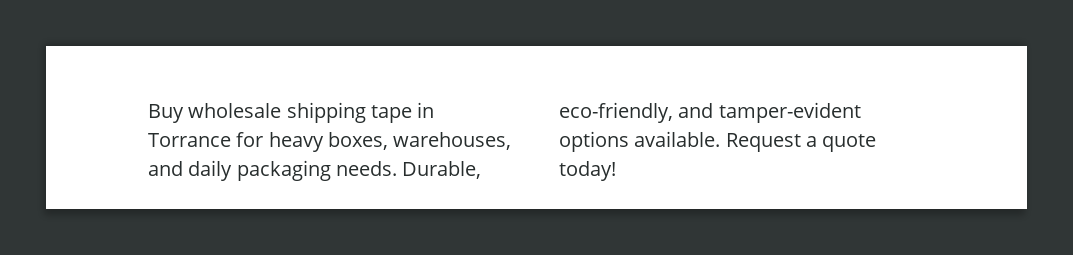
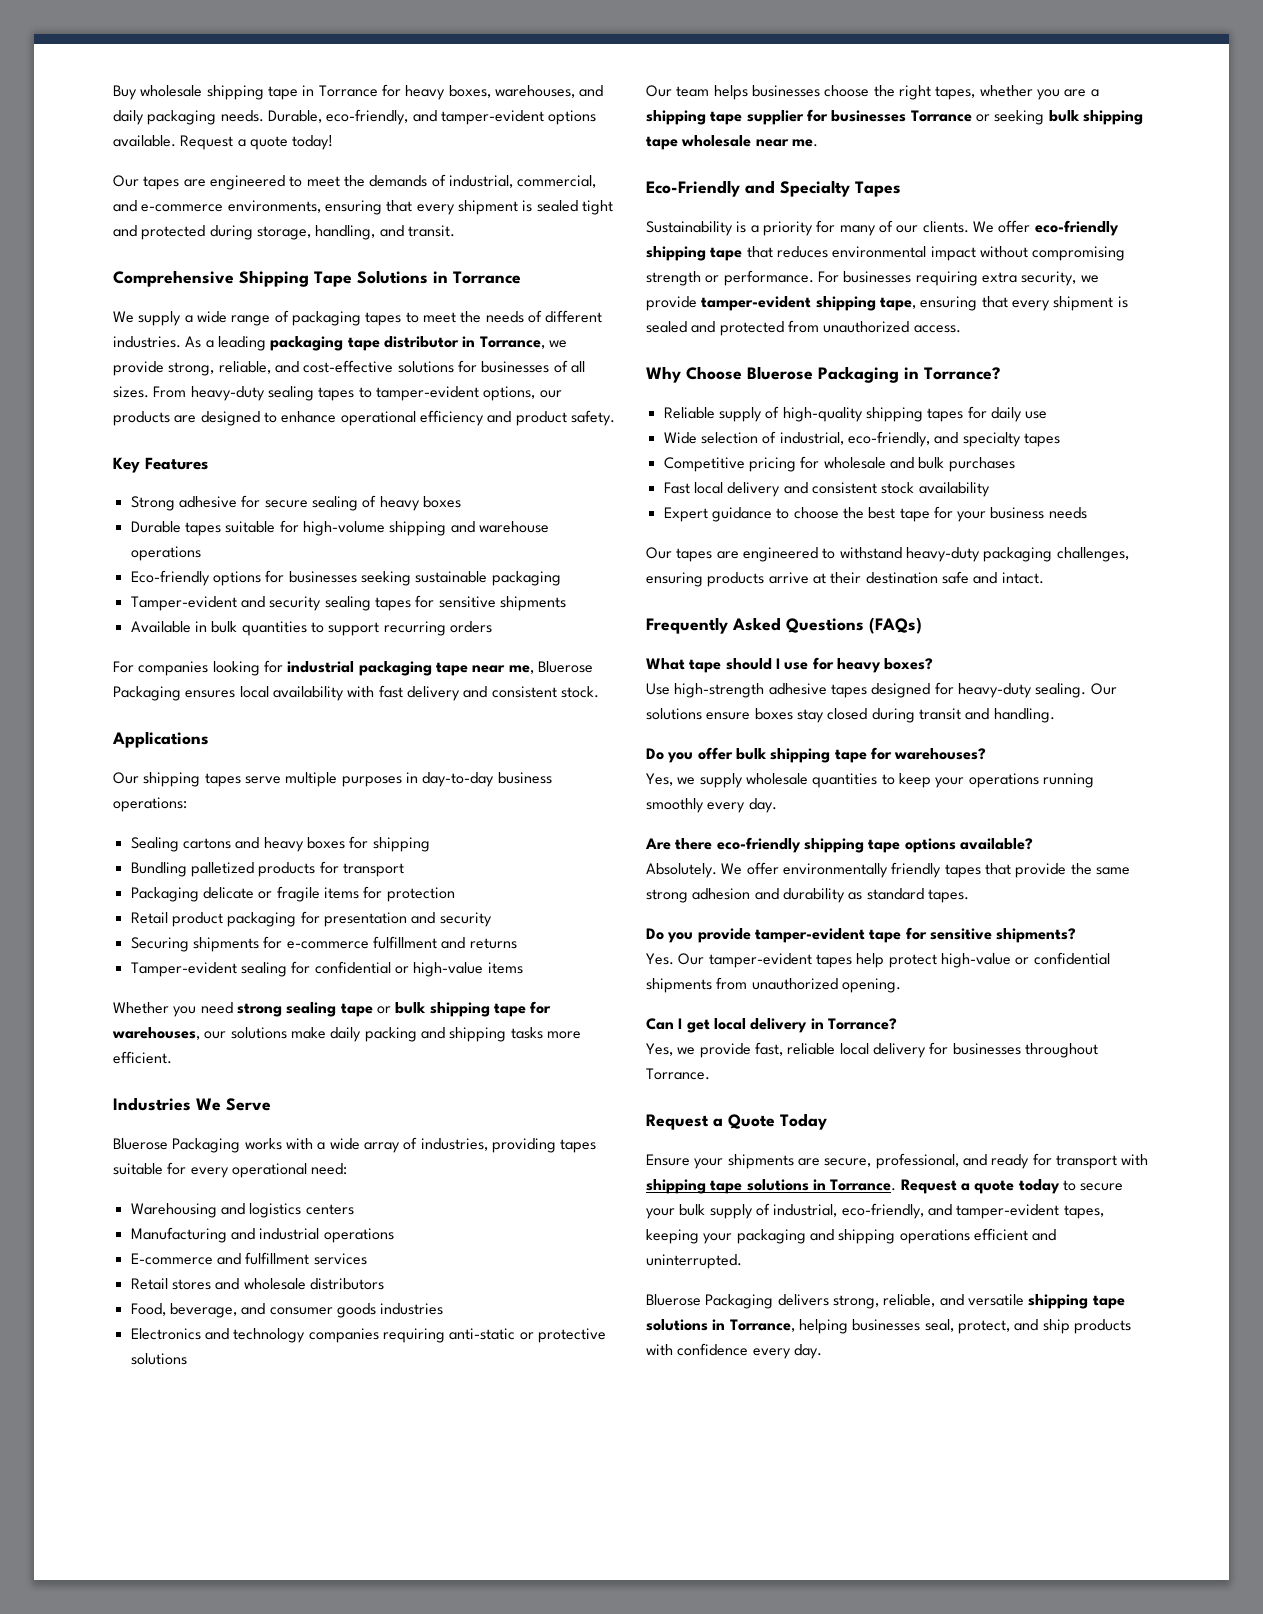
(616, 171) none -> [113,174,597,190] [113,200,613,215] [113,225,455,240] [113,270,521,287] [113,310,603,326] [113,336,567,351] [113,360,585,376] [113,386,562,401] [113,410,615,426] [113,457,208,473] [130,495,461,511] [130,520,549,536] [130,546,201,561] [130,570,561,586] [130,595,566,611] [130,621,492,636] [113,660,593,676] [113,685,599,701] [112,731,209,748] [113,772,552,787] [113,797,187,812] [130,836,430,852] [130,861,404,877] [130,886,455,902] [130,911,492,927] [130,936,517,952] [130,961,523,977] [113,1001,552,1017] [112,1027,581,1042] [113,1051,172,1064] [113,1097,271,1111] [113,1137,597,1153] [113,1162,348,1178] [130,1203,354,1218] [130,1227,394,1243] [130,1252,367,1265] [130,1278,384,1290] [130,1303,444,1318] [130,1328,606,1343] [130,1353,187,1365] [646,85,1099,100] [646,109,1143,125] [646,135,818,150] [646,180,901,197] [646,220,1119,236] [646,246,1126,261] [646,270,1099,286] [646,296,1128,311] [646,320,961,336] [646,366,1000,383] [663,406,1048,422] [663,431,1060,447] [663,456,1015,472] [663,482,990,497] [663,506,1087,522] [646,547,1129,562] [646,571,1044,587] [646,617,922,634] [646,657,934,673] [646,682,1117,698] [646,708,1055,723] [646,747,987,763] [646,773,1094,788] [646,798,777,813] [645,837,1033,853] [646,862,1130,878] [646,888,969,903] [646,927,1077,943] [646,952,1110,968] [646,977,901,993] [646,1018,897,1033] [646,1042,1098,1058] [646,1068,710,1080] [646,1113,827,1130] [646,1153,1149,1169] [646,1179,1124,1194] [646,1203,1104,1219] [646,1228,1057,1244] [646,1254,742,1269] [646,1294,1125,1309] [646,1319,1131,1334] [646,1343,822,1359] // Our tapes are engineered to meet the demands of industrial, commercial, and e-commerce environments, ensuring that every shipment is sealed tight and protected during storage, handling, and transit. // Comprehensive Shipping Tape Solutions in Torrance // We supply a wide range of packaging tapes to meet the needs of different industries. As a leading packaging tape distributor in Torrance, we provide strong, reliable, and cost-effective solutions for businesses of all sizes. From heavy-duty sealing tapes to tamper-evident options, our products are designed to enhance operational efficiency and product safety. // Key Features // Strong adhesive for secure sealing of heavy boxes // Durable tapes suitable for high-volume shipping and warehouse operations // Eco-friendly options for businesses seeking sustainable packaging // Tamper-evident and security sealing tapes for sensitive shipments // Available in bulk quantities to support recurring orders // For companies looking for industrial packaging tape near me, Bluerose Packaging ensures local availability with fast delivery and consistent stock. // Applications // Our shipping tapes serve multiple purposes in day-to-day business operations: // Sealing cartons and heavy boxes for shipping // Bundling palletized products for transport // Packaging delicate or fragile items for protection // Retail product packaging for presentation and security // Securing shipments for e-commerce fulfillment and returns // Tamper-evident sealing for confidential or high-value items // Whether you need strong sealing tape or bulk shipping tape for warehouses, our solutions make daily packing and shipping tasks more efficient. // Industries We Serve // Bluerose Packaging works with a wide array of industries, providing tapes suitable for every operational need: // Warehousing and logistics centers // Manufacturing and industrial operations // E-commerce and fulfillment services // Retail stores and wholesale distributors // Food, beverage, and consumer goods industries // Electronics and technology companies requiring anti-static or protective solutions // Our team helps businesses choose the right tapes, whether you are a shipping tape supplier for businesses Torrance or seeking bulk shipping tape wholesale near me. // Eco-Friendly and Specialty Tapes // Sustainability is a priority for many of our clients. We offer eco-friendly shipping tape that reduces environmental impact without compromising strength or performance. For businesses requiring extra security, we provide tamper-evident shipping tape, ensuring that every shipment is sealed and protected from unauthorized access. // Why Choose Bluerose Packaging in Torrance? // Reliable supply of high-quality shipping tapes for daily use // Wide selection of industrial, eco-friendly, and specialty tapes // Competitive pricing for wholesale and bulk purchases // Fast local delivery and consistent stock availability // Expert guidance to choose the best tape for your business needs // Our tapes are engineered to withstand heavy-duty packaging challenges, ensuring products arrive at their destination safe and intact. // Frequently Asked Questions (FAQs) // What tape should I use for heavy boxes? // Use high-strength adhesive tapes designed for heavy-duty sealing. Our solutions ensure boxes stay closed during transit and handling. // Do you offer bulk shipping tape for warehouses? // Yes, we supply wholesale quantities to keep your operations running smoothly every day. // Are there eco-friendly shipping tape options available? // Absolutely. We offer environmentally friendly tapes that provide the same strong adhesion and durability as standard tapes. // Do you provide tamper-evident tape for sensitive shipments? // Yes. Our tamper-evident tapes help protect high-value or confidential shipments from unauthorized opening. // Can I get local delivery in Torrance? // Yes, we provide fast, reliable local delivery for businesses throughout Torrance. // Request a Quote Today // Ensure your shipments are secure, professional, and ready for transport with shipping tape solutions in Torrance. Request a quote today to secure your bulk supply of industrial, eco-friendly, and tamper-evident tapes, keeping your packaging and shipping operations efficient and uninterrupted. // Bluerose Packaging delivers strong, reliable, and versatile shipping tape solutions in Torrance, helping businesses seal, protect, and ship products with confidence every day.

